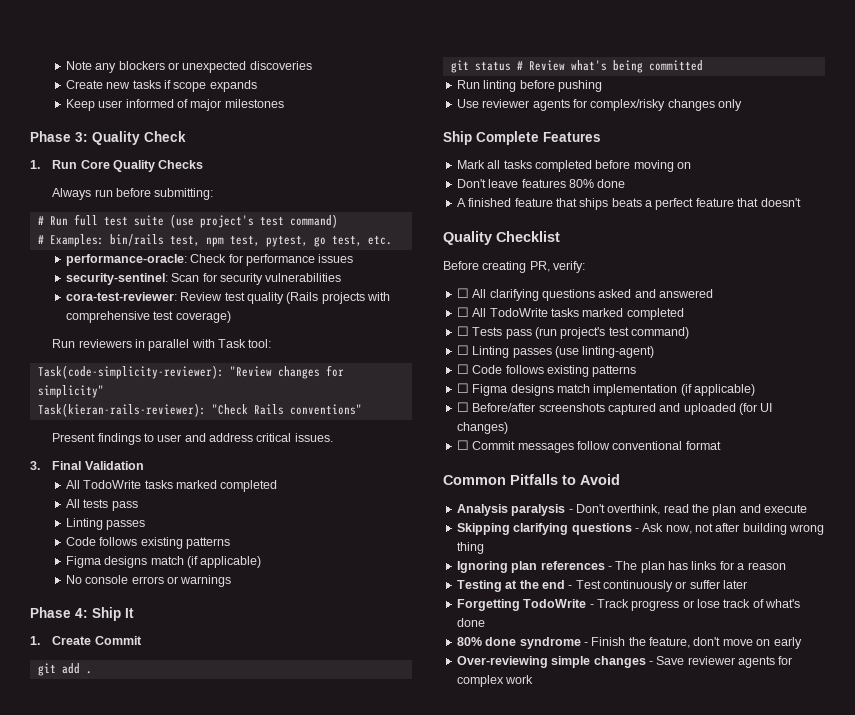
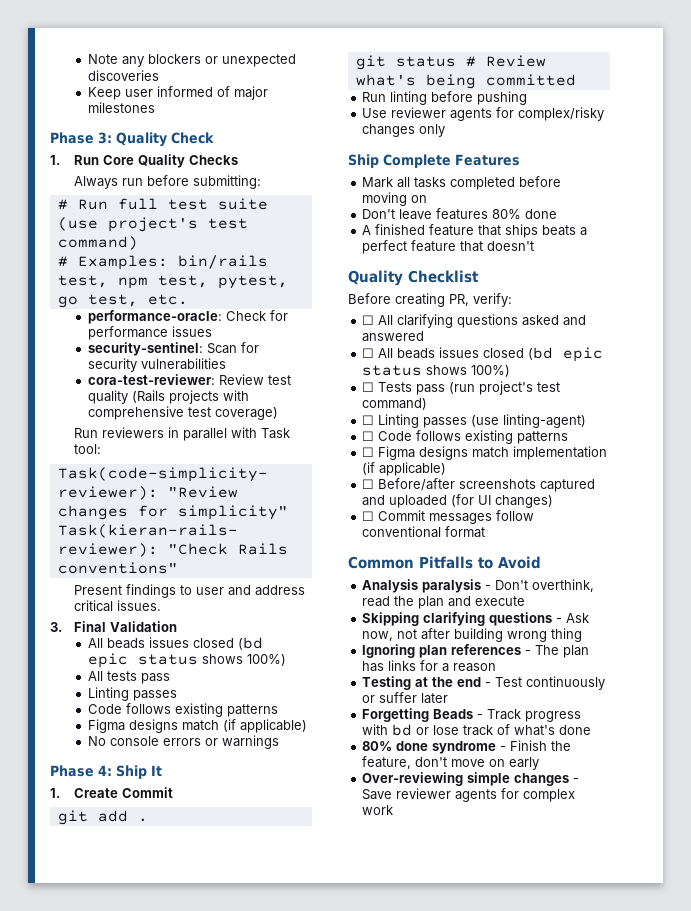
[65,80,257,92] // Create new tasks if scope expands -> (160, 75) none
[83,480,278,492] TodoWrite tasks marked completed -> [107,637,264,650] [88,653,287,668] beads issues closed (bd epic status shows 100%)
[489,308,684,320] TodoWrite tasks marked completed -> [397,347,604,362] [362,365,511,377] beads issues closed (bd epic status shows 100%)
[523,599,587,608] TodoWrite -> [433,709,474,719] Beads
(680, 605) none -> [362,724,413,736] with bd

